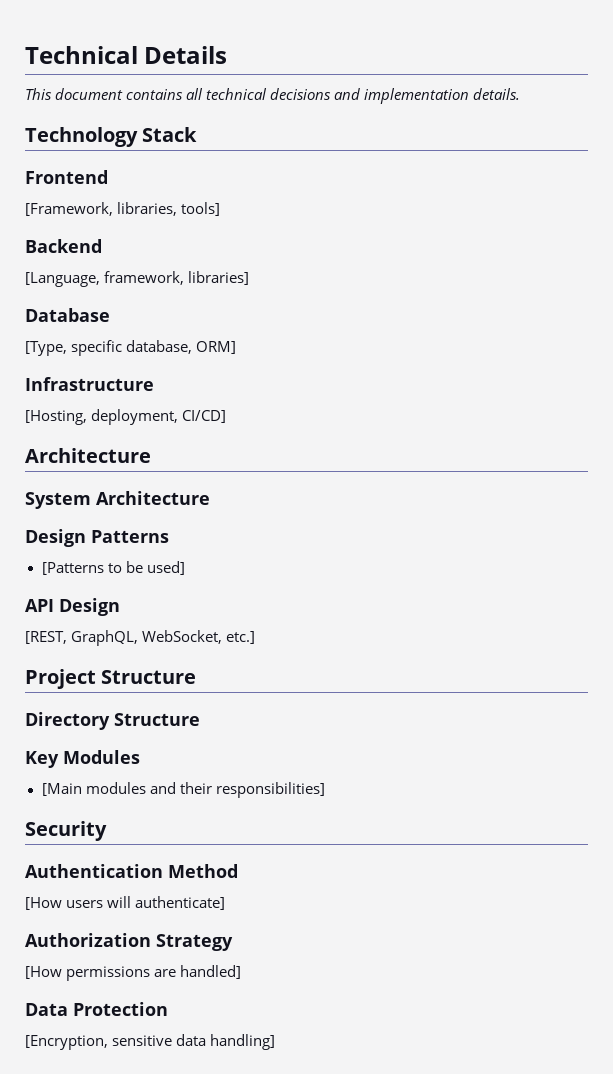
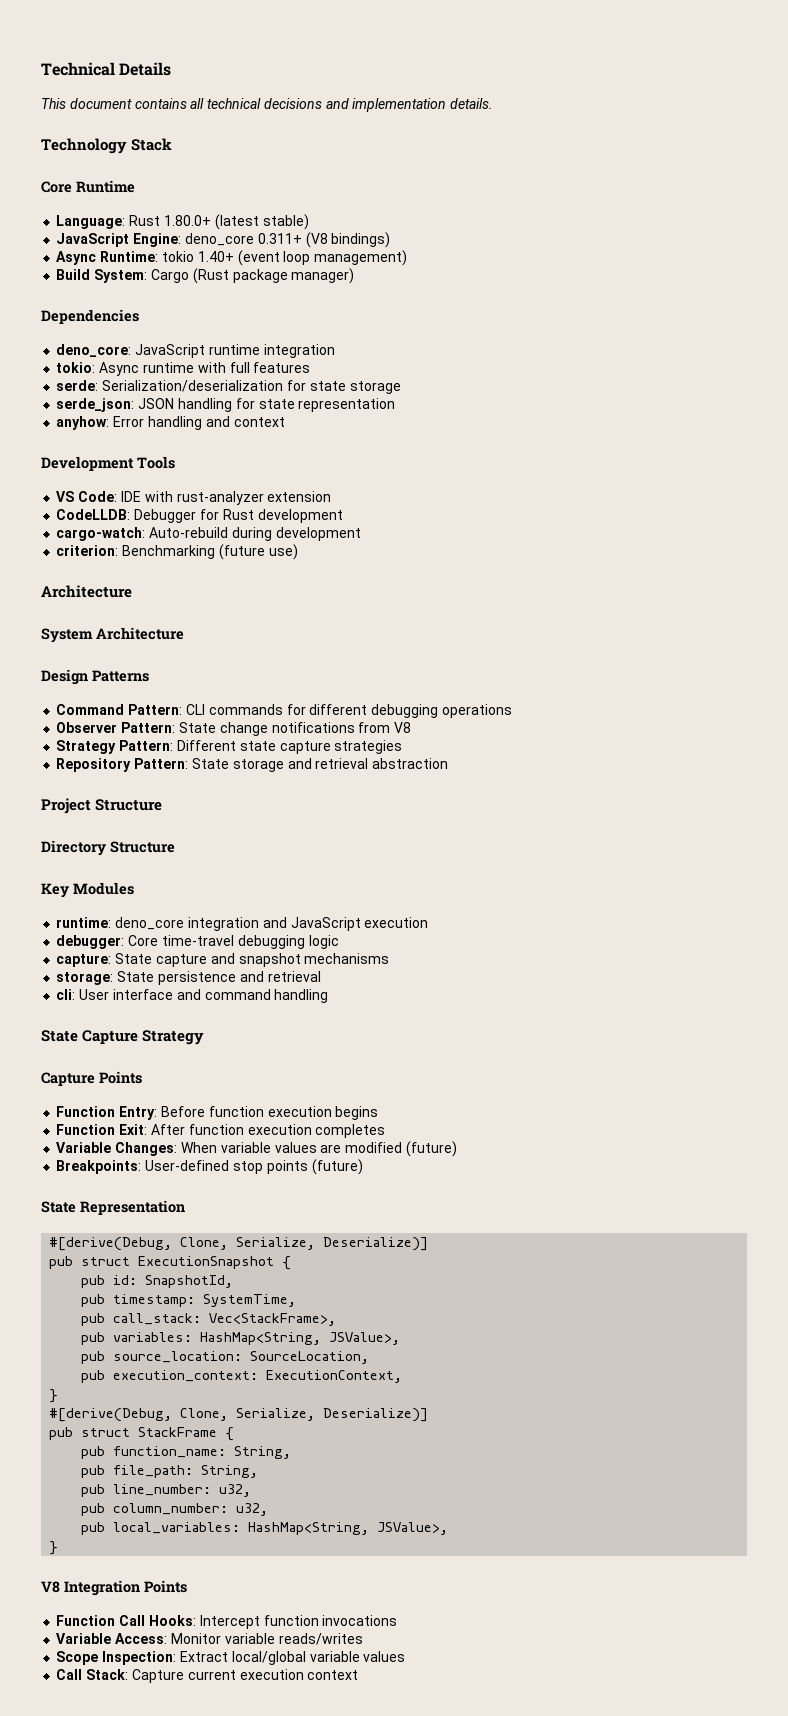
[25,170,108,184] [25,202,221,216] [25,239,102,253] [25,271,250,287] [25,308,110,322] [25,340,237,356] [25,377,154,391] [25,409,227,425] Frontend // [Framework, libraries, tools] // Backend // [Language, framework, libraries] // Database // [Type, specific database, ORM] // Infrastructure // [Hosting, deployment, CI/CD] -> [41,180,135,193] [56,214,309,230] [56,232,391,248] [56,250,408,266] [56,268,355,284] [41,309,139,324] [56,344,335,358] [56,362,311,376] [56,380,401,394] [56,398,396,412] [56,416,285,430] [41,456,175,471] [56,491,332,505] [56,509,343,523] [56,527,361,541] [56,544,298,560] Core Runtime // Language: Rust 1.80.0+ (latest stable) // JavaScript Engine: deno_core 0.311+ (V8 bindings) // Async Runtime: tokio 1.40+ (event loop management) // Build System: Cargo (Rust package manager) // Dependencies // deno_core: JavaScript runtime integration // tokio: Async runtime with full features // serde: Serialization/deserialization for state storage // serde_json: JSON handling for state representation // anyhow: Error handling and context // Development Tools // VS Code: IDE with rust-analyzer extension // CodeLLDB: Debugger for Rust development // cargo-watch: Auto-rebuild during development // criterion: Benchmarking (future use)
[41,561,185,575] [25,598,120,616] [25,630,256,646] [Patterns to be used] // API Design // [REST, GraphQL, WebSocket, etc.] -> [56,704,512,718] [56,722,412,736] [56,740,403,754] [56,758,449,772] Command Pattern: CLI commands for different debugging operations // Observer Pattern: State change notifications from V8 // Strategy Pattern: Different state capture strategies // Repository Pattern: State storage and retrieval abstraction
[41,782,325,798] [25,821,107,841] [25,864,238,878] [25,896,226,910] [25,933,233,951] [25,965,242,981] [25,1002,168,1016] [25,1034,276,1050] [Main modules and their responsibilities] // Security // Authentication Method // [How users will authenticate] // Authorization Strategy // [How permissions are handled] // Data Protection // [Encryption, sensitive data handling] -> [56,917,429,931] [56,935,339,949] [56,953,390,967] [56,971,321,985] [56,989,329,1003] [41,1030,205,1045] [41,1071,142,1086] [56,1106,379,1120] [56,1124,386,1138] [56,1141,457,1157] [56,1159,363,1175] [41,1200,185,1215] [49,1237,429,1251] [49,1256,292,1270] [81,1275,234,1288] [81,1294,297,1307] [81,1313,337,1326] [81,1332,401,1345] [81,1351,370,1364] [81,1370,403,1383] [49,1389,59,1403] [49,1408,429,1422] [49,1427,235,1441] [81,1446,292,1459] [81,1465,259,1478] [81,1484,252,1497] [81,1503,269,1516] [81,1522,449,1535] [49,1541,59,1555] [41,1580,187,1596] [56,1615,398,1629] [56,1633,363,1645] [56,1651,406,1665] [56,1669,359,1683] runtime: deno_core integration and JavaScript execution // debugger: Core time-travel debugging logic // capture: State capture and snapshot mechanisms // storage: State persistence and retrieval // cli: User interface and command handling // State Capture Strategy // Capture Points // Function Entry: Before function execution begins // Function Exit: After function execution completes // Variable Changes: When variable values are modified (future) // Breakpoints: User-defined stop points (future) // State Representation // #[derive(Debug, Clone, Serialize, Deserialize)] // pub struct ExecutionSnapshot { // pub id: SnapshotId, // pub timestamp: SystemTime, // pub call_stack: Vec<StackFrame>, // pub variables: HashMap<String, JSValue>, // pub source_location: SourceLocation, // pub execution_context: ExecutionContext, // } // #[derive(Debug, Clone, Serialize, Deserialize)] // pub struct StackFrame { // pub function_name: String, // pub file_path: String, // pub line_number: u32, // pub column_number: u32, // pub local_variables: HashMap<String, JSValue>, // } // V8 Integration Points // Function Call Hooks: Intercept function invocations // Variable Access: Monitor variable reads/writes // Scope Inspection: Extract local/global variable values // Call Stack: Capture current execution context

